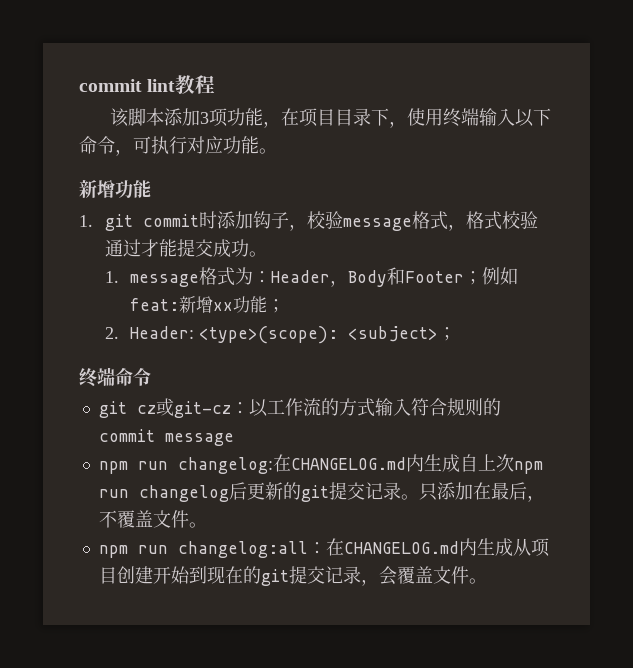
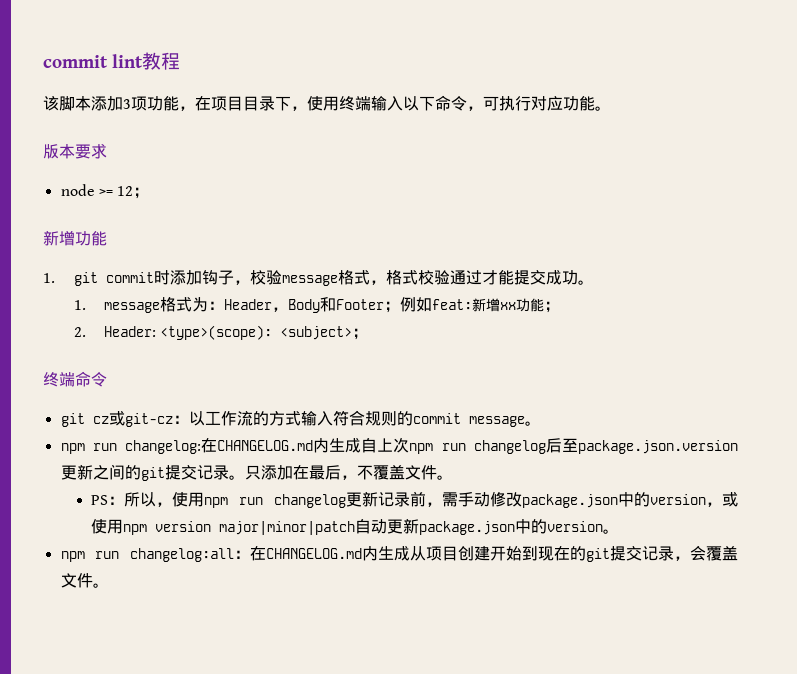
(277, 151) none -> [43,143,107,159] [60,184,150,199] // 版本要求 // node >= 12；
(234, 439) none -> [524,421,541,426] 。
[246,482,283,500] 更新 -> [561,438,738,454] [60,464,125,480] 至package.json.version更新之间
(207, 525) none -> [91,491,738,508] [91,518,620,535] // PS：所以，使用npm run changelog更新记录前，需手动修改package.json中的version，或使用npm version major|minor|patch自动更新package.json中的version。

